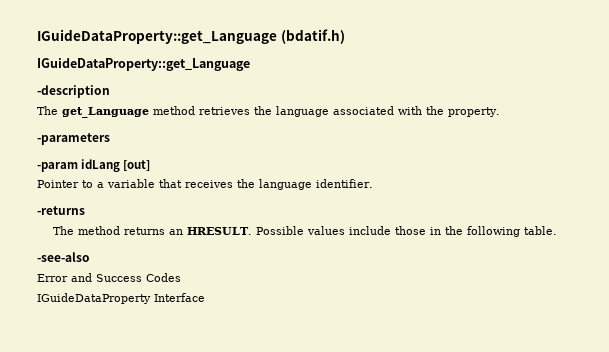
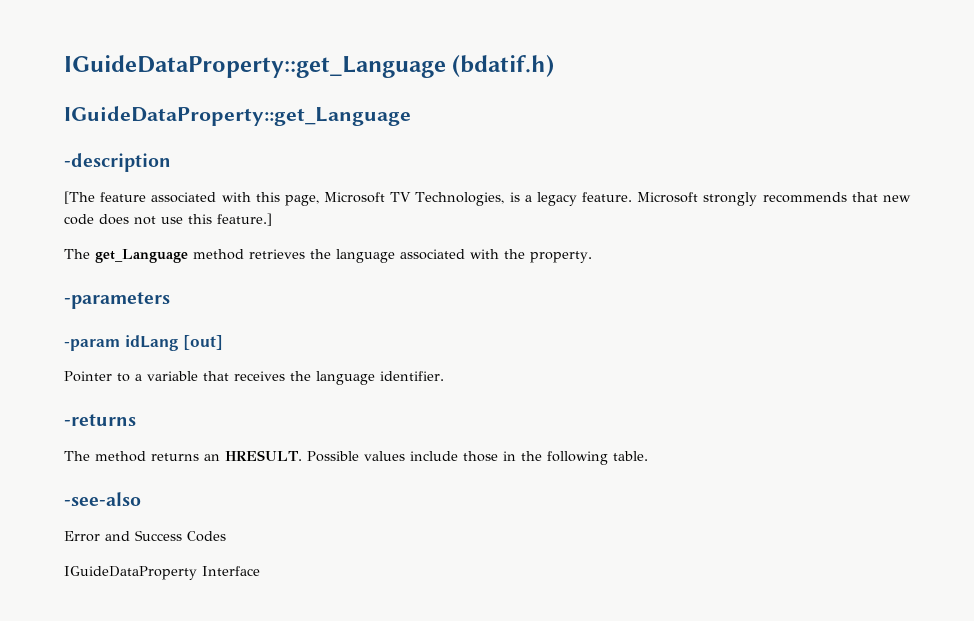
(110, 91) none -> [64,191,911,206] [64,213,272,226] // [The feature associated with this page, Microsoft TV Technologies, is a legacy feature. Microsoft strongly recommends that new code does not use this feature.]

